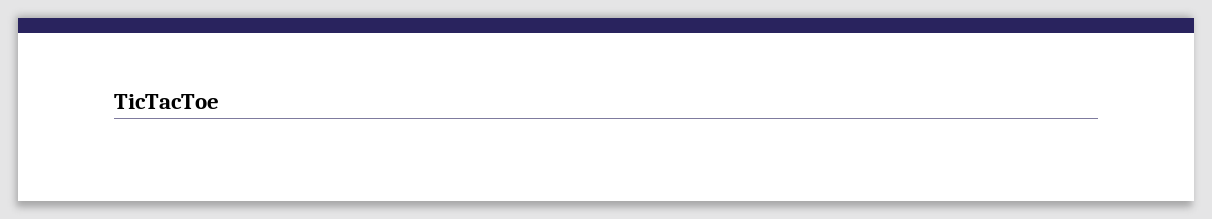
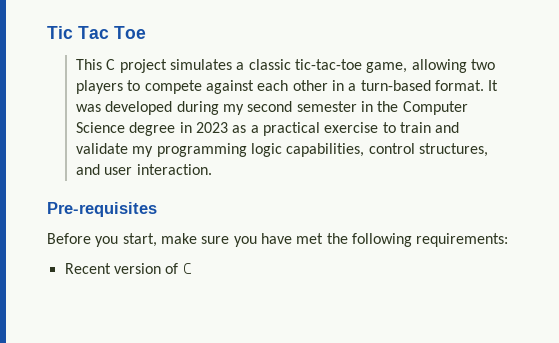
[114,94,219,109] TicTacToe -> [47,26,146,39] [76,59,495,73] [76,80,499,94] [76,101,468,115] [76,122,460,136] [76,143,488,157] [76,164,212,175] [47,202,157,217] [47,233,509,247] [64,263,192,274] Tic Tac Toe // This C project simulates a classic tic-tac-toe game, allowing two players to compete against each other in a turn-based format. It was developed during my second semester in the Computer Science degree in 2023 as a practical exercise to train and validate my programming logic capabilities, control structures, and user interaction. // Pre-requisites // Before you start, make sure you have met the following requirements: // Recent version of C

